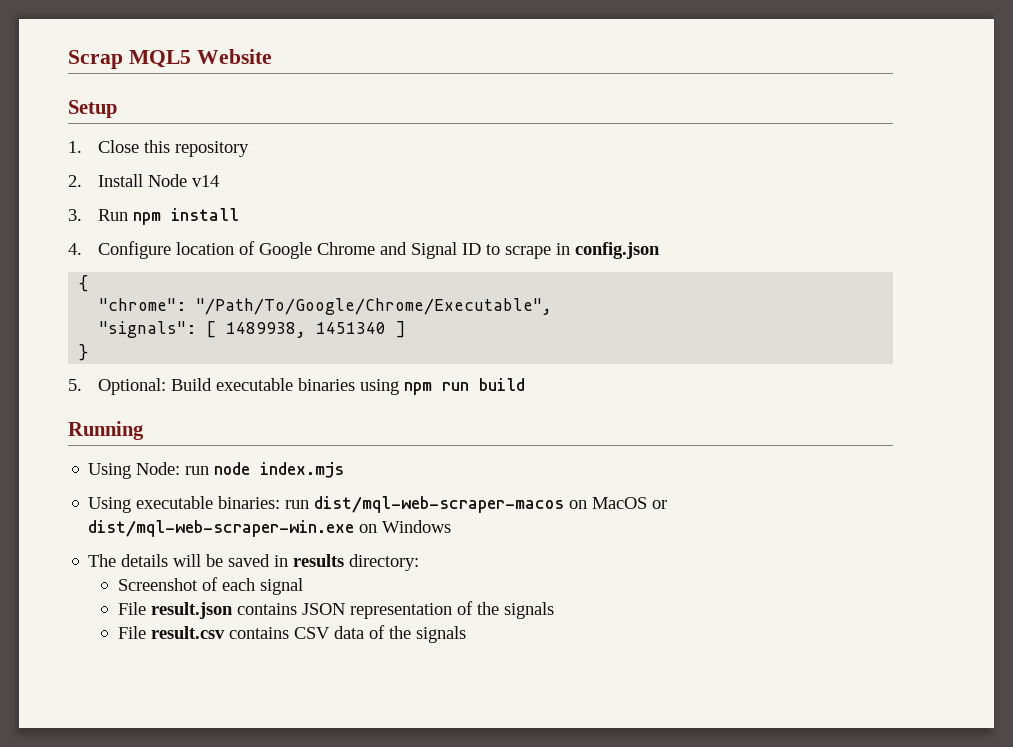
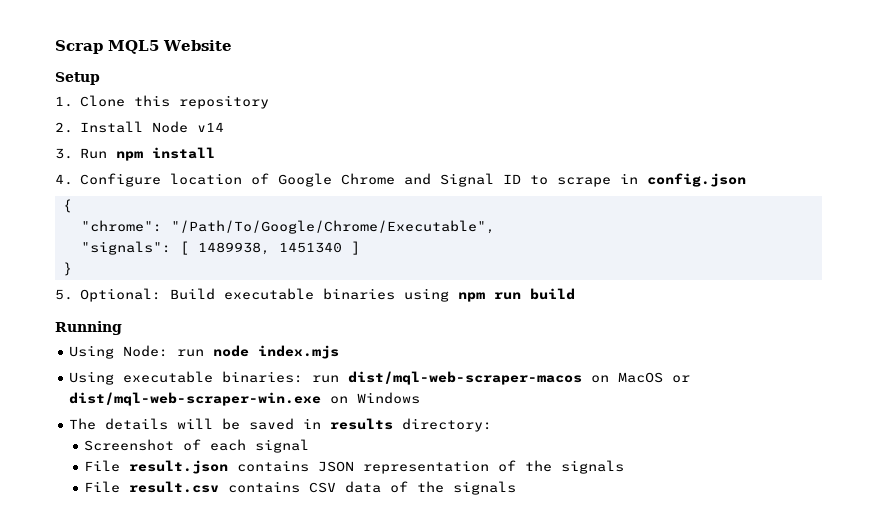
[97,140,139,153] Close -> [79,95,125,107] Clone

